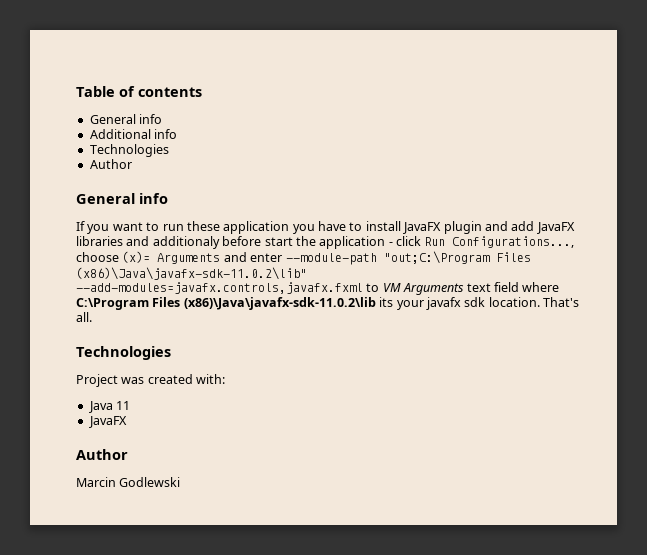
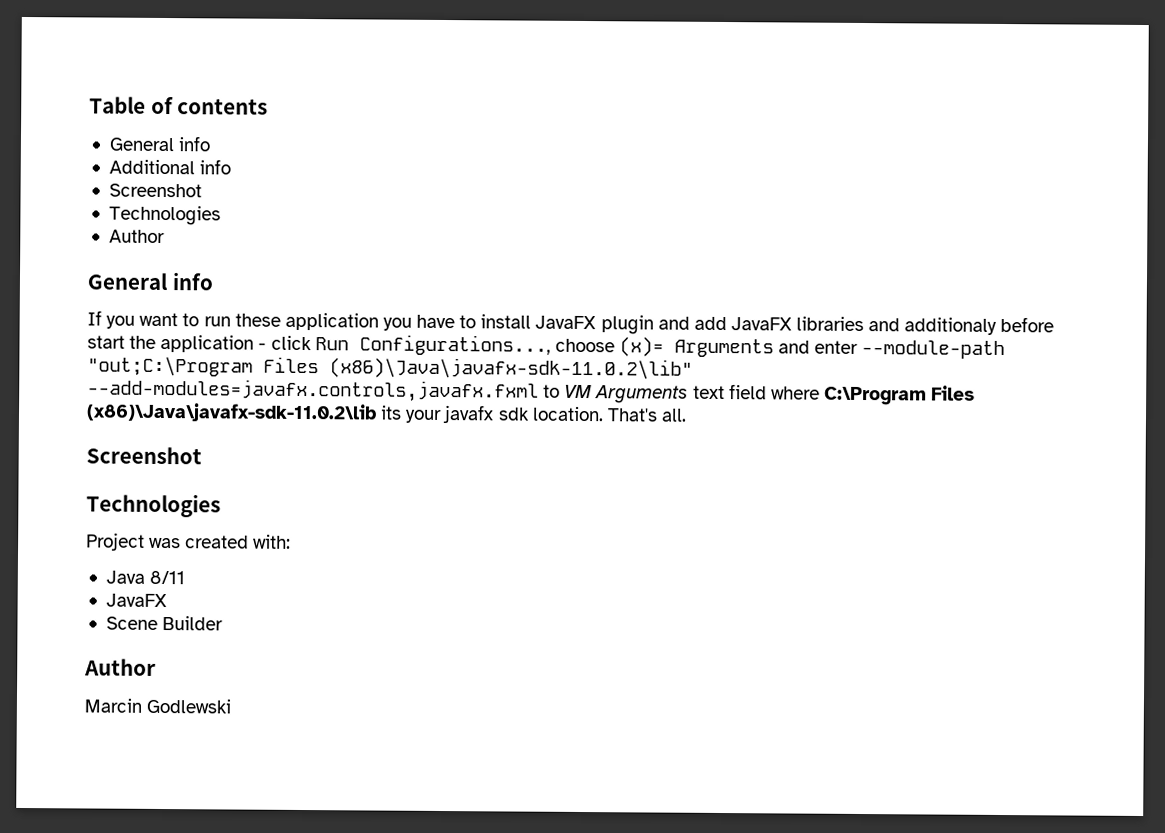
(178, 134) none -> [108,183,202,198] // Screenshot
(92, 317) none -> [86,446,202,465] // Screenshot
[116,401,131,410] [88,416,127,428] 11 // JavaFX -> [149,570,186,585] [105,593,167,608] [105,616,224,631] 8/11 // JavaFX // Scene Builder

